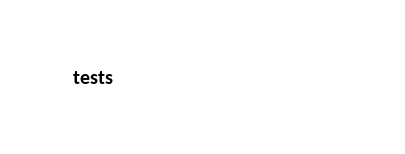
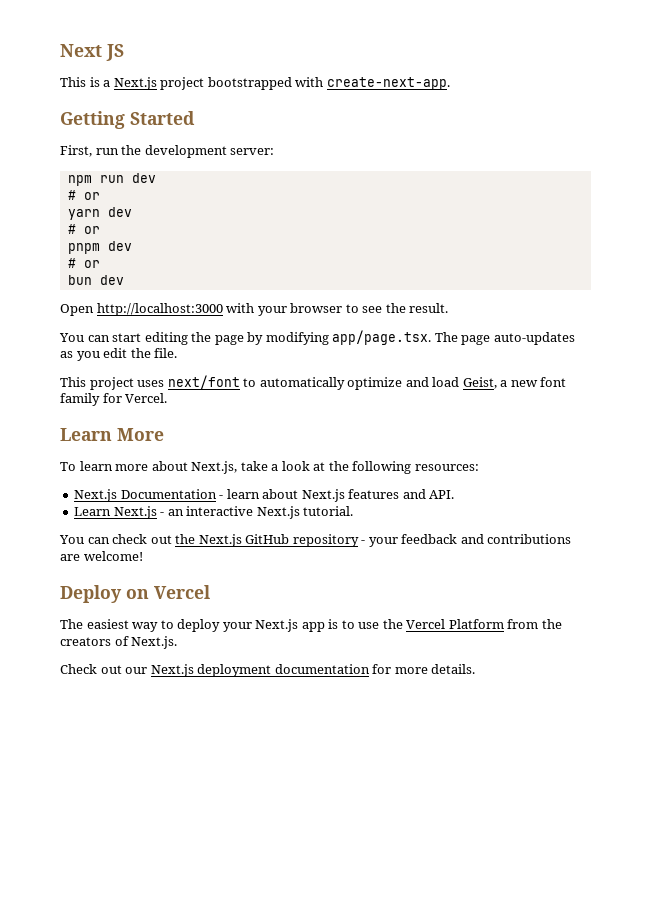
[73,71,113,84] tests -> [60,44,124,61] [60,77,450,90] [60,111,195,129] [60,145,275,158] [67,173,156,186] [67,190,100,200] [67,207,132,220] [67,224,100,234] [67,241,132,254] [67,258,100,268] [67,275,124,285] [60,303,449,316] [59,330,575,345] [60,348,178,361] [60,375,567,390] [60,393,168,406] [60,428,164,441] [60,461,479,474] [74,489,455,502] [74,506,354,519] [59,534,572,547] [60,551,143,561] [60,585,210,603] [60,619,562,632] [60,636,178,649] [60,664,476,677] Next JS // This is a Next.js project bootstrapped with create-next-app. // Getting Started // First, run the development server: // npm run dev // # or // yarn dev // # or // pnpm dev // # or // bun dev // Open http://localhost:3000 with your browser to see the result. // You can start editing the page by modifying app/page.tsx. The page auto-updates as you edit the file. // This project uses next/font to automatically optimize and load Geist, a new font family for Vercel. // Learn More // To learn more about Next.js, take a look at the following resources: // Next.js Documentation - learn about Next.js features and API. // Learn Next.js - an interactive Next.js tutorial. // You can check out the Next.js GitHub repository - your feedback and contributions are welcome! // Deploy on Vercel // The easiest way to deploy your Next.js app is to use the Vercel Platform from the creators of Next.js. // Check out our Next.js deployment documentation for more details.

